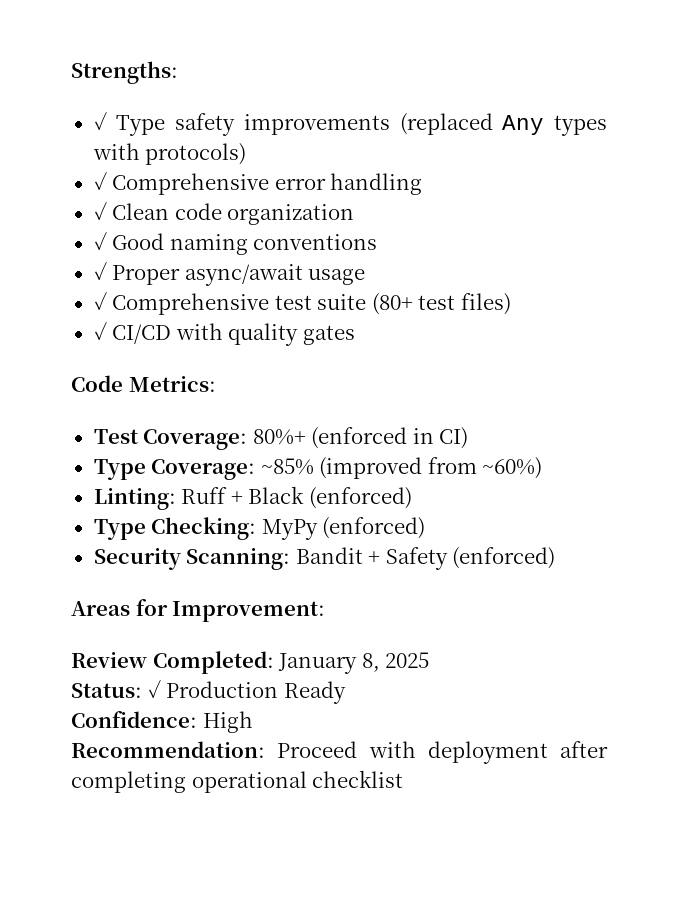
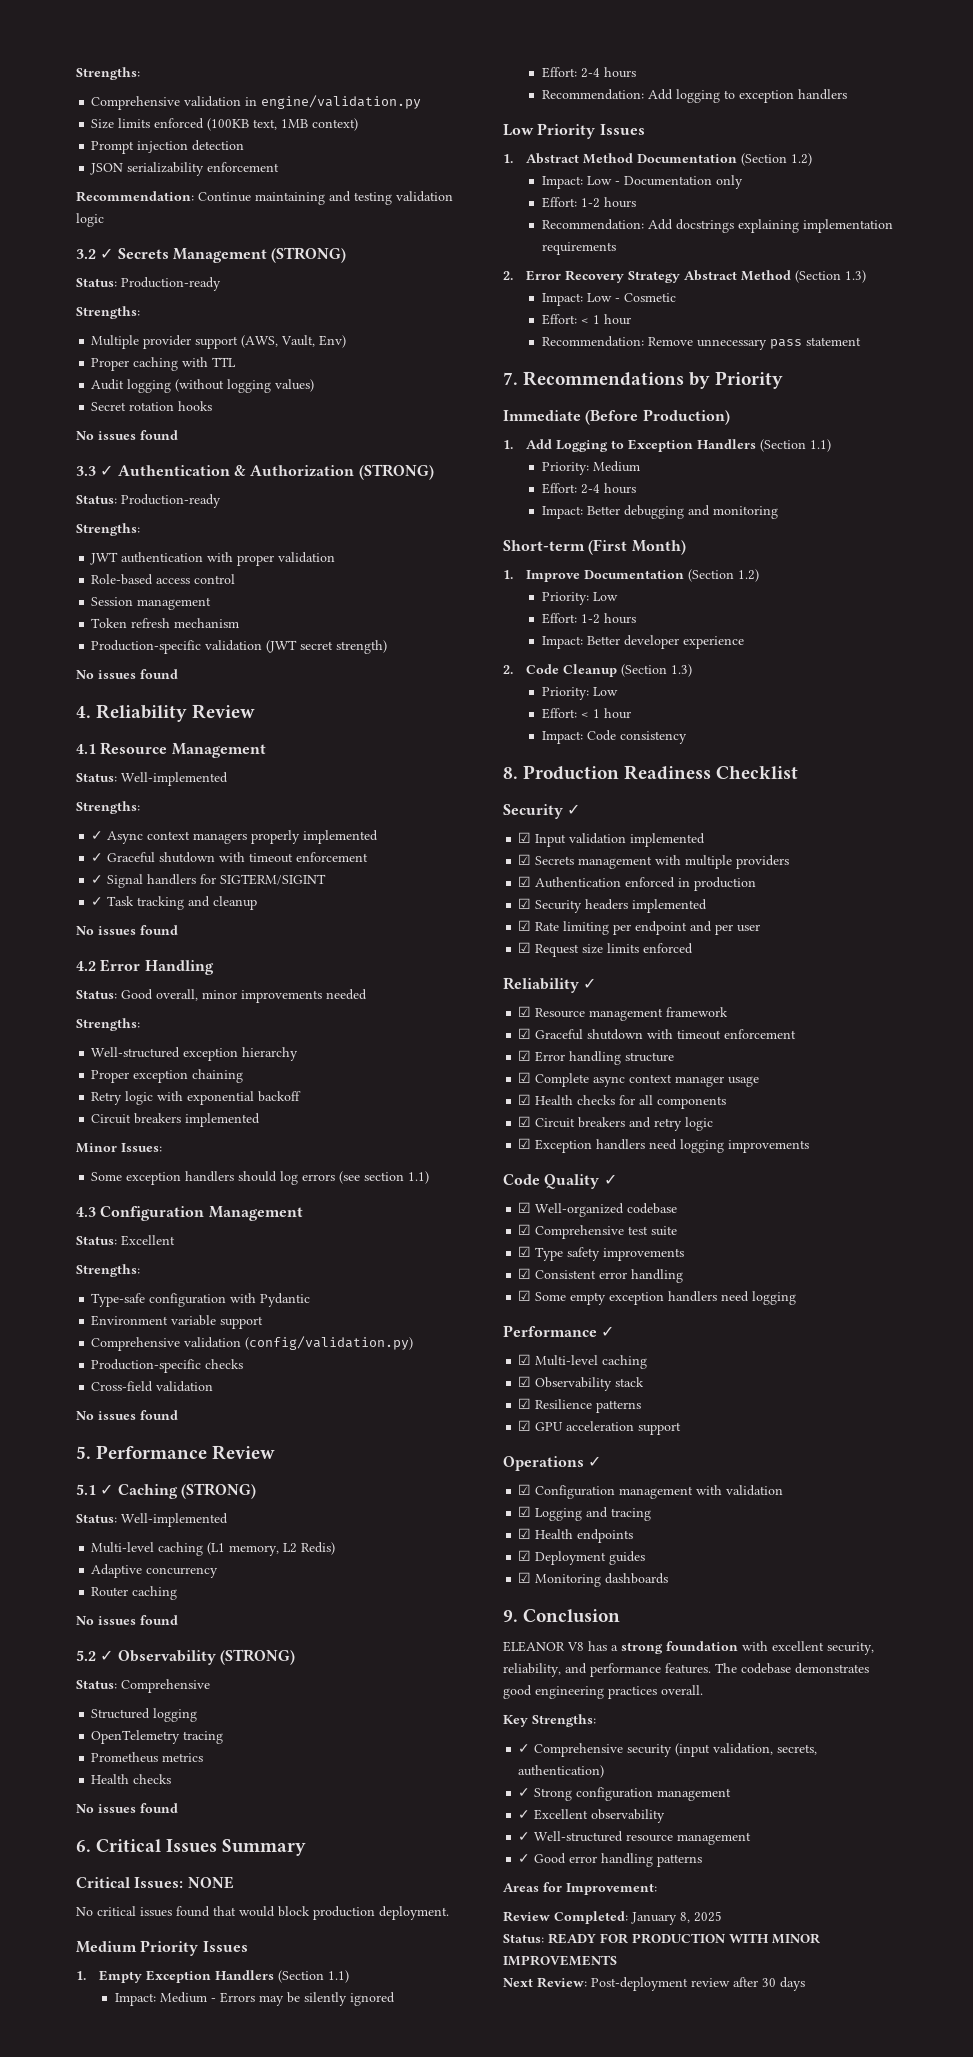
[71,61,178,84] [93,112,607,136] [92,143,247,165] [93,172,423,195] [93,202,355,225] [93,232,378,255] [93,262,366,286] [93,292,511,315] [93,322,355,346] [71,375,216,392] [93,427,469,450] [93,457,543,480] [93,486,412,510] [93,517,426,540] [93,547,556,570] Strengths: // ✓ Type safety improvements (replaced Any types with protocols) // ✓ Comprehensive error handling // ✓ Clean code organization // ✓ Good naming conventions // ✓ Proper async/await usage // ✓ Comprehensive test suite (80+ test files) // ✓ CI/CD with quality gates // Code Metrics: // Test Coverage: 80%+ (enforced in CI) // Type Coverage: ~85% (improved from ~60%) // Linting: Ruff + Black (enforced) // Type Checking: MyPy (enforced) // Security Scanning: Bandit + Safety (enforced) -> [76,67,140,80] [91,95,422,110] [91,118,359,131] [91,140,245,154] [90,162,280,176] [76,191,453,205] [76,213,104,227] [76,247,347,263] [76,277,221,291] [76,306,140,319] [91,335,347,349] [91,357,237,371] [91,379,315,393] [91,401,213,411] [76,430,178,440] [76,464,434,480] [76,494,221,508] [76,523,140,536] [90,552,336,566] [91,574,236,585] [91,597,212,610] [91,618,240,628] [91,640,388,654] [76,669,178,679] [76,704,256,722] [76,742,266,758] [76,772,228,786] [76,801,140,814] [91,830,379,844] [91,852,369,863] [91,874,327,888] [91,896,258,910] [76,925,178,935] [76,959,214,975] [76,989,367,1003] [76,1018,140,1031] [91,1047,299,1061] [91,1069,244,1083] [91,1091,302,1105] [91,1113,261,1127] [76,1143,162,1153] [91,1171,430,1185] [76,1206,303,1221] [76,1235,175,1246] [76,1264,140,1277] [91,1293,311,1307] [91,1315,264,1329] [91,1336,414,1351] [91,1359,244,1373] [91,1381,214,1392] [76,1410,178,1420] [76,1445,276,1460] [76,1483,256,1499] [76,1513,228,1527] [91,1542,336,1556] [91,1564,219,1578] [91,1586,178,1600] [76,1615,178,1625] [76,1649,295,1665] [76,1679,210,1693] [91,1708,198,1722] [91,1730,224,1744] [91,1752,204,1763] [91,1774,172,1784] [76,1803,178,1813] [76,1839,307,1856] [76,1876,234,1889] [76,1906,449,1920] [76,1940,248,1956] [76,1970,350,1983] [114,1992,395,2006] [541,67,636,78] [541,89,847,103] [503,123,645,139] [503,153,813,166] [541,175,743,189] [541,197,636,208] [541,219,893,233] [541,242,616,255] [503,270,867,283] [541,293,676,306] [541,314,631,325] [541,336,861,350] [503,371,784,389] [503,409,730,425] [503,439,832,452] [541,461,640,475] [541,483,636,494] [541,505,778,519] [503,539,686,555] [503,569,760,582] [541,592,618,605] [541,613,636,624] [541,635,744,649] [503,664,693,677] [541,687,618,700] [541,708,631,719] [541,730,687,744] [503,765,799,780] [503,804,581,819] [518,832,706,847] [518,854,790,869] [518,876,757,891] [518,898,708,913] [518,920,761,935] [518,942,694,957] [503,977,597,993] [518,1006,729,1021] [518,1028,797,1040] [518,1050,675,1065] [518,1072,760,1087] [518,1094,727,1109] [518,1116,714,1131] [518,1138,810,1153] [503,1174,617,1189] [518,1202,678,1217] [518,1224,678,1239] [518,1246,685,1261] [518,1268,684,1283] [518,1290,797,1305] [503,1325,615,1337] [518,1354,648,1369] [518,1376,645,1391] [518,1398,642,1413] [518,1420,682,1435] [503,1456,602,1471] [518,1484,784,1499] [518,1506,652,1521] [518,1528,634,1543] [518,1550,646,1565] [518,1572,669,1587] [503,1609,621,1623] [503,1641,874,1655] [503,1663,869,1677] [503,1685,703,1699] [503,1714,596,1727] [518,1743,818,1757] [518,1765,605,1778] [518,1787,732,1801] [518,1809,666,1823] [518,1831,752,1845] [518,1853,703,1867] Strengths: // Comprehensive validation in engine/validation.py // Size limits enforced (100KB text, 1MB context) // Prompt injection detection // JSON serializability enforcement // Recommendation: Continue maintaining and testing validation logic // 3.2 ✓ Secrets Management (STRONG) // Status: Production-ready // Strengths: // Multiple provider support (AWS, Vault, Env) // Proper caching with TTL // Audit logging (without logging values) // Secret rotation hooks // No issues found // 3.3 ✓ Authentication & Authorization (STRONG) // Status: Production-ready // Strengths: // JWT authentication with proper validation // Role-based access control // Session management // Token refresh mechanism // Production-specific validation (JWT secret strength) // No issues found // 4. Reliability Review // 4.1 Resource Management // Status: Well-implemented // Strengths: // ✓ Async context managers properly implemented // ✓ Graceful shutdown with timeout enforcement // ✓ Signal handlers for SIGTERM/SIGINT // ✓ Task tracking and cleanup // No issues found // 4.2 Error Handling // Status: Good overall, minor improvements needed // Strengths: // Well-structured exception hierarchy // Proper exception chaining // Retry logic with exponential backoff // Circuit breakers implemented // Minor Issues: // Some exception handlers should log errors (see section 1.1) // 4.3 Configuration Management // Status: Excellent // Strengths: // Type-safe configuration with Pydantic // Environment variable support // Comprehensive validation (config/validation.py) // Production-specific checks // Cross-field validation // No issues found // 5. Performance Review // 5.1 ✓ Caching (STRONG) // Status: Well-implemented // Multi-level caching (L1 memory, L2 Redis) // Adaptive concurrency // Router caching // No issues found // 5.2 ✓ Observability (STRONG) // Status: Comprehensive // Structured logging // OpenTelemetry tracing // Prometheus metrics // Health checks // No issues found // 6. Critical Issues Summary // Critical Issues: NONE // No critical issues found that would block production deployment. // Medium Priority Issues // 1. Empty Exception Handlers (Section 1.1) // Impact: Medium - Errors may be silently ignored // Effort: 2-4 hours // Recommendation: Add logging to exception handlers // Low Priority Issues // 1. Abstract Method Documentation (Section 1.2) // Impact: Low - Documentation only // Effort: 1-2 hours // Recommendation: Add docstrings explaining implementation requirements // 2. Error Recovery Strategy Abstract Method (Section 1.3) // Impact: Low - Cosmetic // Effort: < 1 hour // Recommendation: Remove unnecessary pass statement // 7. Recommendations by Priority // Immediate (Before Production) // 1. Add Logging to Exception Handlers (Section 1.1) // Priority: Medium // Effort: 2-4 hours // Impact: Better debugging and monitoring // Short-term (First Month) // 1. Improve Documentation (Section 1.2) // Priority: Low // Effort: 1-2 hours // Impact: Better developer experience // 2. Code Cleanup (Section 1.3) // Priority: Low // Effort: < 1 hour // Impact: Code consistency // 8. Production Readiness Checklist // Security ✓ // ☑ Input validation implemented // ☑ Secrets management with multiple providers // ☑ Authentication enforced in production // ☑ Security headers implemented // ☑ Rate limiting per endpoint and per user // ☑ Request size limits enforced // Reliability ✓ // ☑ Resource management framework // ☑ Graceful shutdown with timeout enforcement // ☑ Error handling structure // ☑ Complete async context manager usage // ☑ Health checks for all components // ☑ Circuit breakers and retry logic // ☑ Exception handlers need logging improvements // Code Quality ✓ // ☑ Well-organized codebase // ☑ Comprehensive test suite // ☑ Type safety improvements // ☑ Consistent error handling // ☑ Some empty exception handlers need logging // Performance ✓ // ☑ Multi-level caching // ☑ Observability stack // ☑ Resilience patterns // ☑ GPU acceleration support // Operations ✓ // ☑ Configuration management with validation // ☑ Logging and tracing // ☑ Health endpoints // ☑ Deployment guides // ☑ Monitoring dashboards // 9. Conclusion // ELEANOR V8 has a strong foundation with excellent security, reliability, and performance features. The codebase demonstrates good engineering practices overall. // Key Strengths: // ✓ Comprehensive security (input validation, secrets, authentication) // ✓ Strong configuration management // ✓ Excellent observability // ✓ Well-structured resource management // ✓ Good error handling patterns
[147,680,346,704] [71,711,253,733] [71,741,608,764] [71,770,404,793] ✓ Production Ready // Confidence: High // Recommendation: Proceed with deployment after completing operational checklist -> [548,1933,820,1944] [503,1955,617,1966] [503,1977,805,1991] READY FOR PRODUCTION WITH MINOR IMPROVEMENTS // Next Review: Post-deployment review after 30 days

